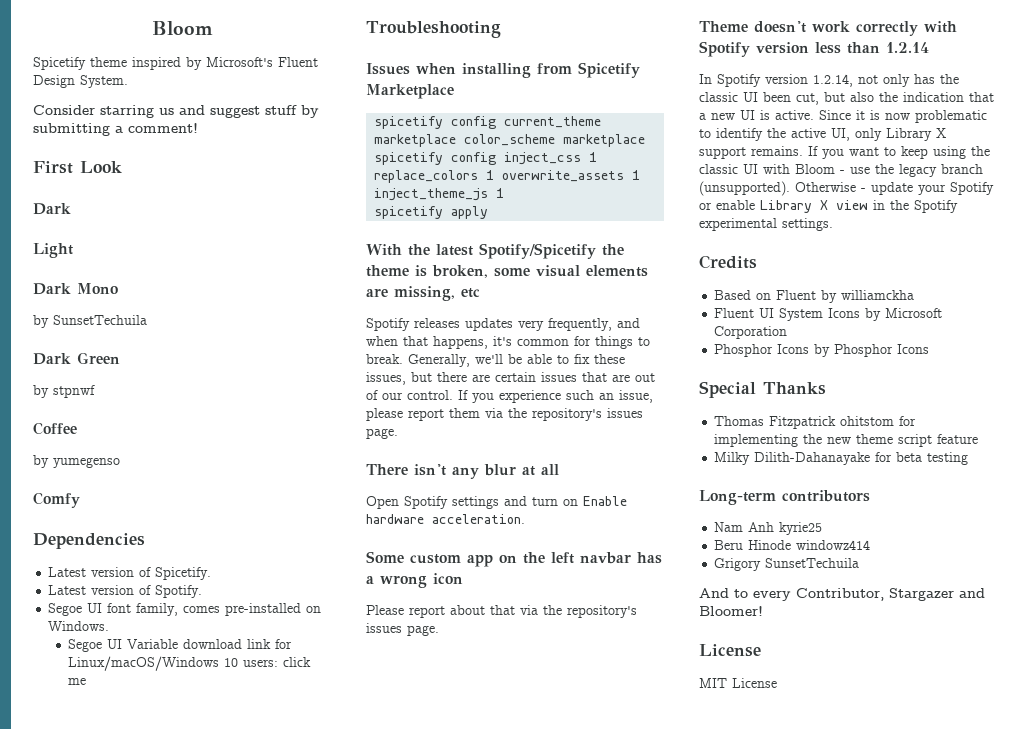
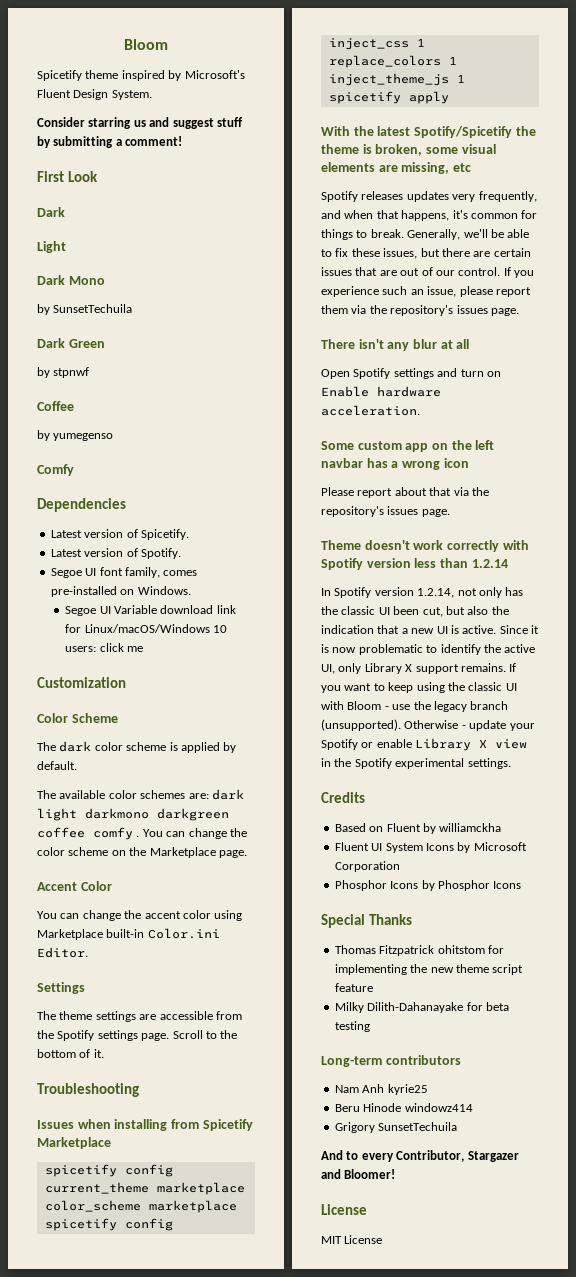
(87, 681) none -> [37,677,126,688] [37,713,118,723] [37,741,237,753] [37,761,77,770] [37,789,244,800] [37,808,229,821] [37,827,247,840] [37,847,247,858] [37,881,112,891] [37,910,243,921] [37,928,220,940] [37,947,88,958] [37,982,85,994] [37,1011,242,1022] [37,1030,238,1041] [37,1049,104,1058] // Customization // Color Scheme // The dark color scheme is applied by default. // The available color schemes are: dark light darkmono darkgreen coffee comfy . You can change the color scheme on the Marketplace page. // Accent Color // You can change the accent color using Marketplace built-in Color.ini Editor. // Settings // The theme settings are accessible from the Spotify settings page. Scroll to the bottom of it.
[502,170,641,182] overwrite_assets 1 -> (457, 60) none

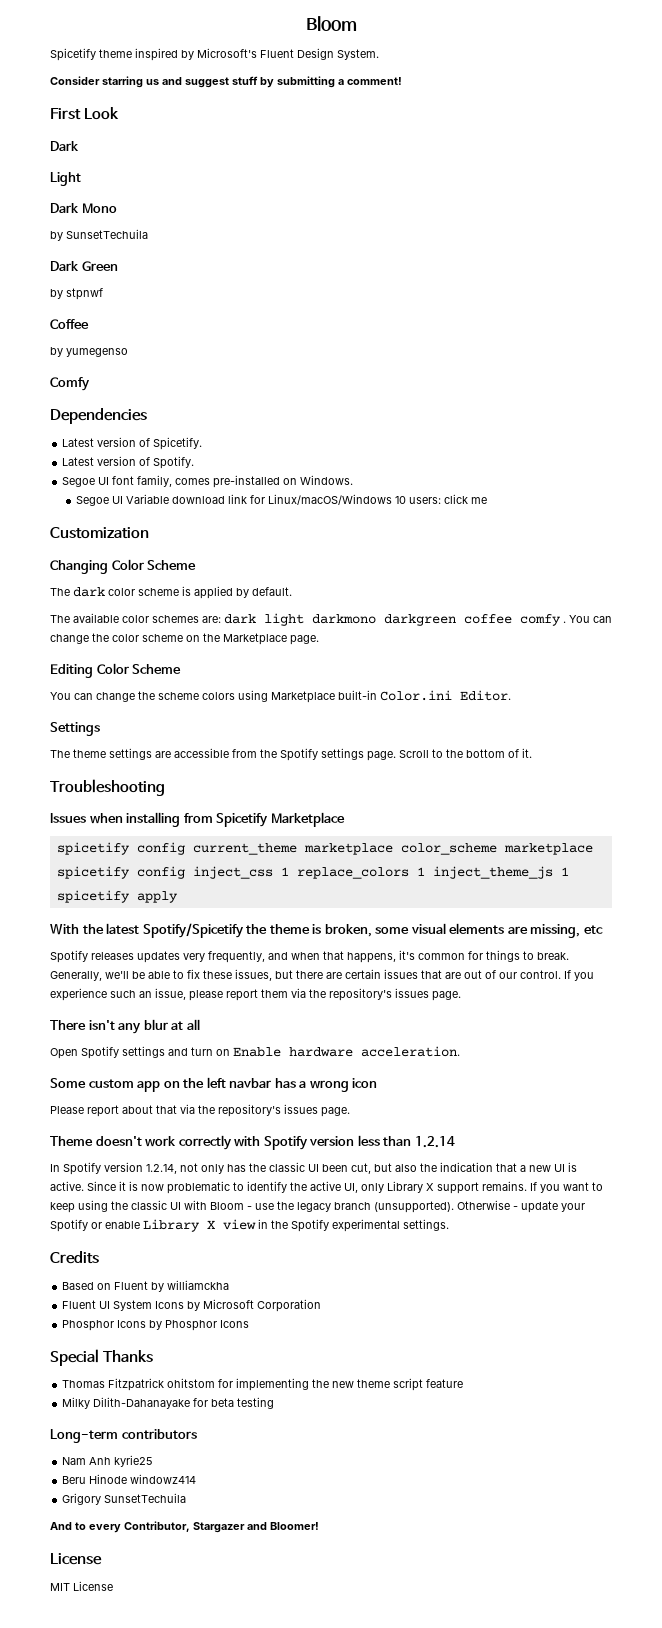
(126, 682) none -> [50,560,108,574] Changing
[37,881,112,891] [37,910,211,921] Accent Color // You can change the accent color -> [50,663,182,678] [50,691,235,702] Editing Color Scheme // You can change the scheme colors

